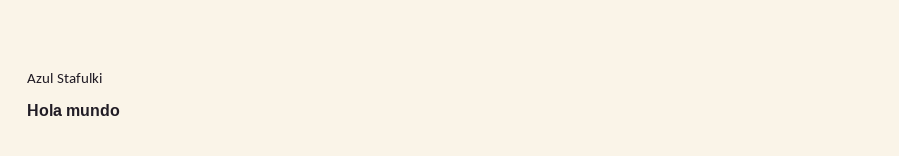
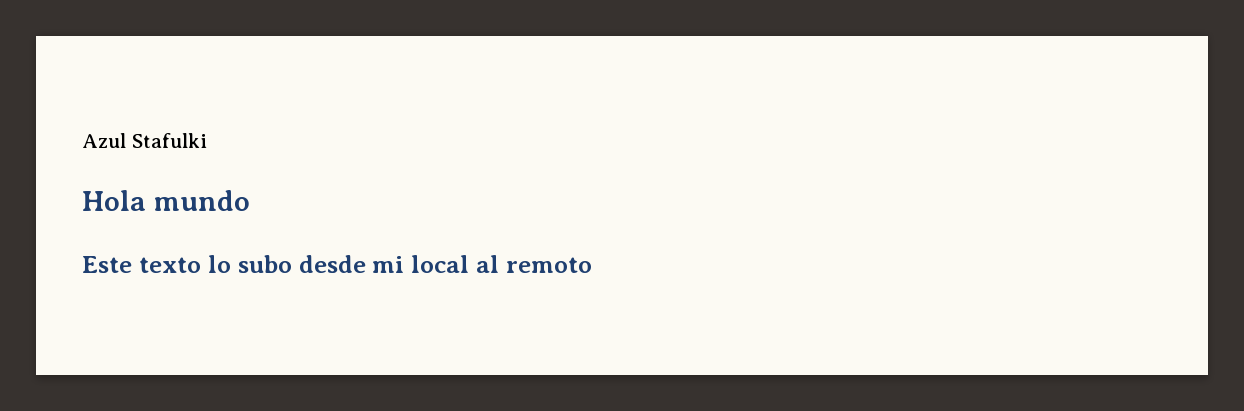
(121, 110) none -> [82,255,593,273] // Este texto lo subo desde mi local al remoto

